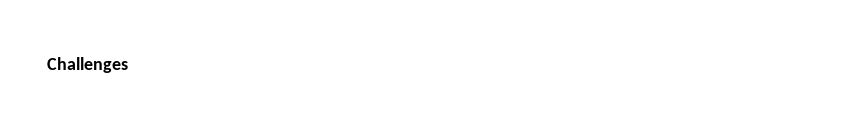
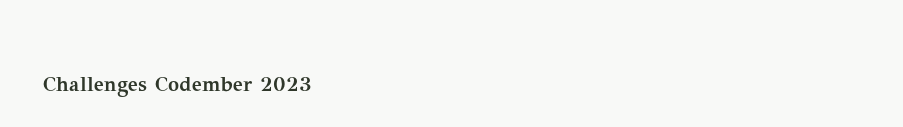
(128, 65) none -> [155,76,312,92] Codember 2023

